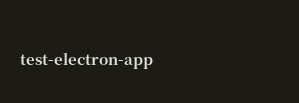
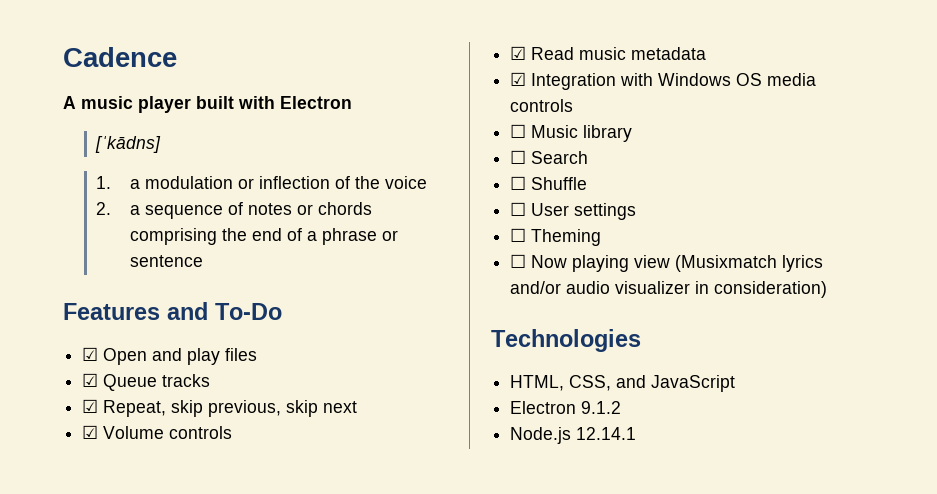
[20,52,153,69] test-electron-app -> [63,47,177,67] [63,96,352,113] [95,136,162,153] [96,176,427,189] [96,202,372,219] [129,228,398,245] [129,255,203,267] [63,302,282,320] [82,347,258,365] [82,373,211,391] [82,399,358,417] [82,425,233,439] [510,46,707,60] [510,72,817,90] [510,99,574,112] [510,124,633,142] [510,150,589,164] [510,176,588,190] [510,202,637,220] [510,228,602,246] [510,254,824,272] [510,281,828,298] [491,329,641,352] [510,375,736,392] [510,401,622,414] [510,427,637,444] Cadence // A music player built with Electron // [ˈkādns] // 1. a modulation or inflection of the voice // 2. a sequence of notes or chords comprising the end of a phrase or sentence // Features and To-Do // ☑ Open and play files // ☑ Queue tracks // ☑ Repeat, skip previous, skip next // ☑ Volume controls // ☑ Read music metadata // ☑ Integration with Windows OS media controls // ☐ Music library // ☐ Search // ☐ Shuffle // ☐ User settings // ☐ Theming // ☐ Now playing view (Musixmatch lyrics and/or audio visualizer in consideration) // Technologies // HTML, CSS, and JavaScript // Electron 9.1.2 // Node.js 12.14.1

